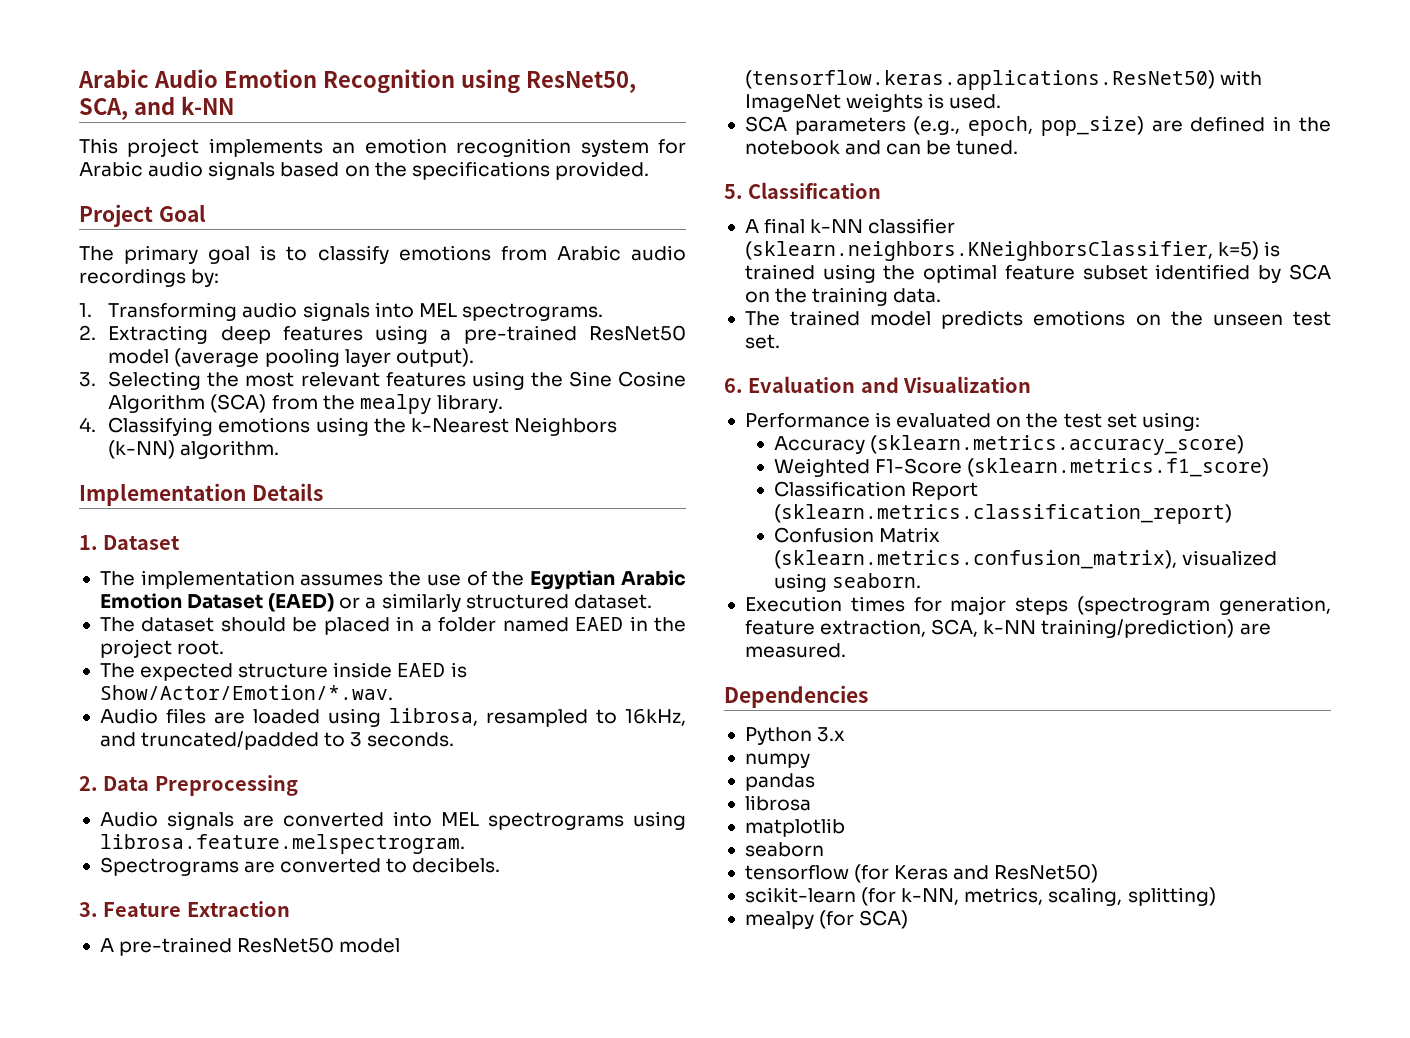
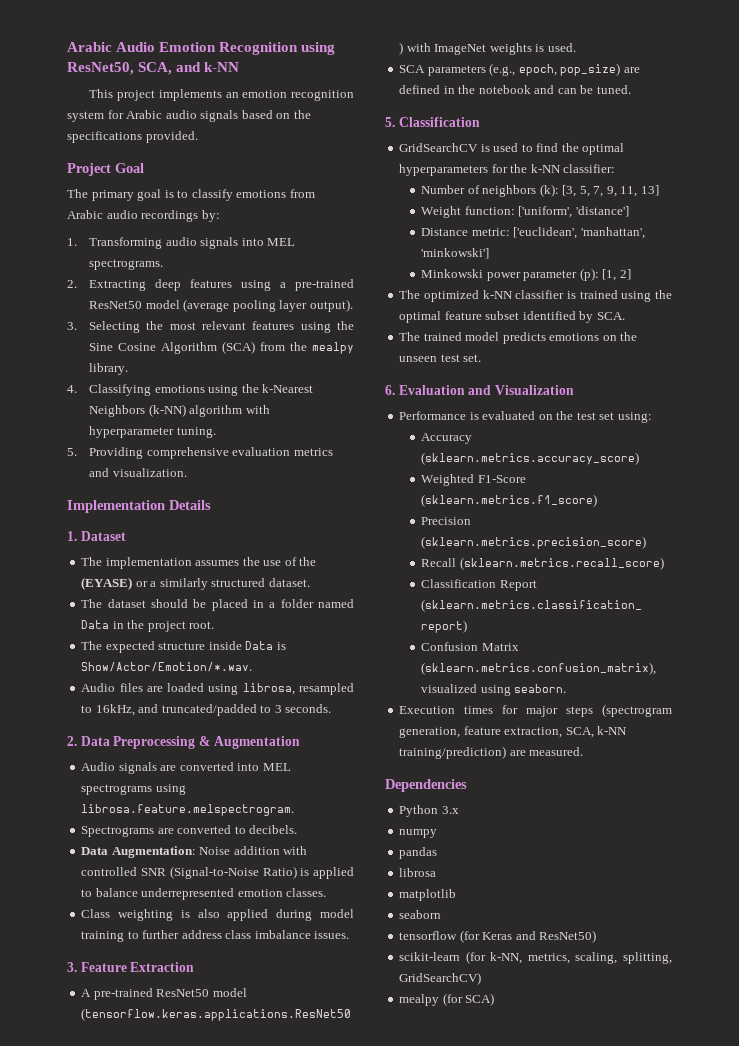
[180,440,280,459] algorithm. -> [189,405,270,417] [89,426,216,438] [67,447,333,459] [89,468,187,477] algorithm with hyperparameter tuning. // 5. Providing comprehensive evaluation metrics and visualization.
[530,570,686,590] [99,593,335,612] Egyptian Arabic Emotion Dataset (EAED) -> [81,577,133,590] (EYASE)
[575,617,624,631] EAED -> [81,620,110,629] Data
[397,663,446,677] EAED -> [245,641,274,650] Data
(298, 785) none -> [198,736,300,749] & Augmentation
(501, 865) none -> [81,846,308,858] [81,866,354,879] [81,888,327,900] [81,909,354,921] [81,930,350,942] // Data Augmentation: Noise addition with controlled SNR (Signal-to-Noise Ratio) is applied to balance underrepresented emotion classes. // Class weighting is also applied during model training to further address class imbalance issues.
[744,218,956,234] [744,241,1260,261] A final k-NN classifier (sklearn.neighbors.KNeighborsClassifier, k=5) -> [399,143,625,155] [399,164,616,176] [421,184,659,197] [421,206,629,218] [421,227,645,239] [421,248,490,259] [421,268,631,281] [399,290,565,302] GridSearchCV is used to find the optimal hyperparameters for the k-NN classifier: // Number of neighbors (k): [3, 5, 7, 9, 11, 13] // Weight function: ['uniform', 'distance'] // Distance metric: ['euclidean', 'manhattan', 'minkowski'] // Minkowski power parameter (p): [1, 2] // The optimized k-NN classifier
[1289,264,1331,280] [744,287,942,306] SCA on the training data. -> [596,312,625,320] SCA.
(1270, 467) none -> [421,517,472,525] [421,536,647,549] [421,557,664,570] // Precision (sklearn.metrics.precision_score) // Recall (sklearn.metrics.recall_score)
[1127,887,1216,906] splitting) -> [623,952,672,964] [399,972,482,985] splitting, GridSearchCV)

